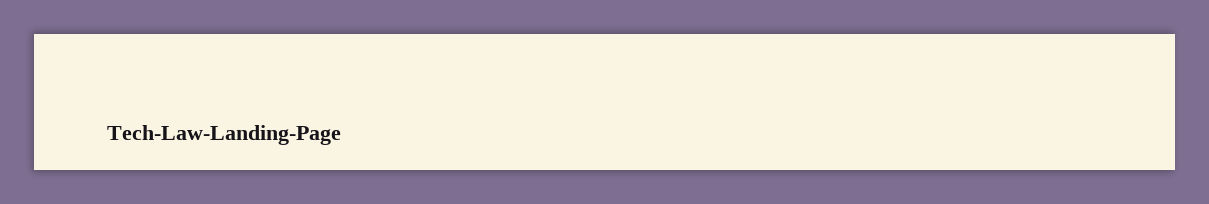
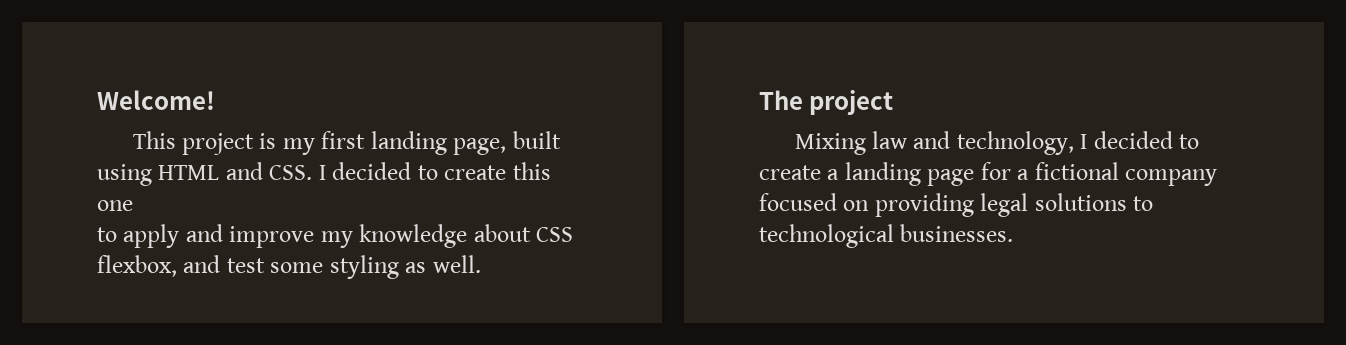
[107,125,341,145] Tech-Law-Landing-Page -> [97,90,215,110] [132,131,561,155] [97,162,551,186] [97,200,133,211] [97,224,574,248] [97,255,481,279] [759,90,894,115] [794,131,1200,155] [759,162,1218,186] [759,193,1154,217] [759,224,1014,248] Welcome! // This project is my first landing page, built using HTML and CSS. I decided to create this one // to apply and improve my knowledge about CSS flexbox, and test some styling as well. // The project // Mixing law and technology, I decided to create a landing page for a fictional company focused on providing legal solutions to technological businesses.

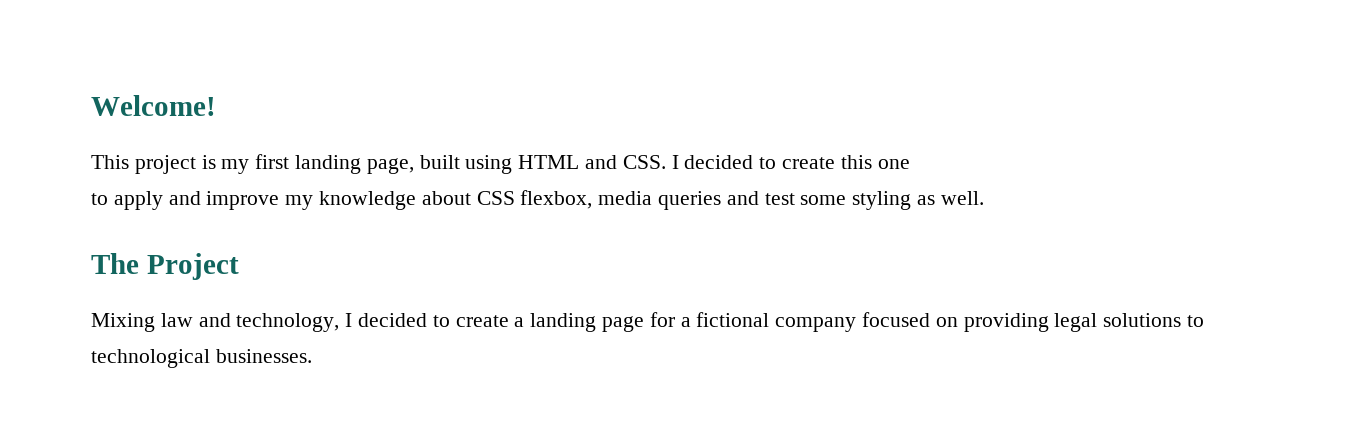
(177, 266) none -> [598,191,722,210] media queries
[809,90,894,115] project -> [146,253,239,280] Project

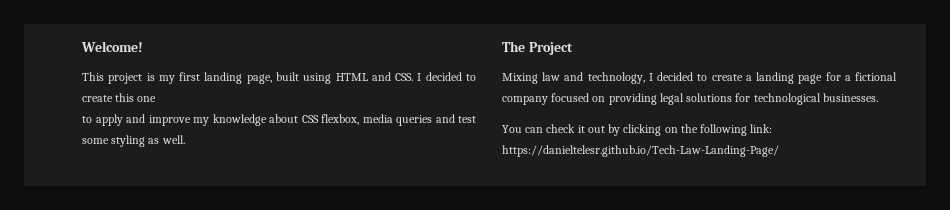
[1187,315,1205,327] to -> [735,93,751,102] for
(312, 356) none -> [502,124,773,136] [502,145,779,157] // You can check it out by clicking on the following link: https://danieltelesr.github.io/Tech-Law-Landing-Page/

